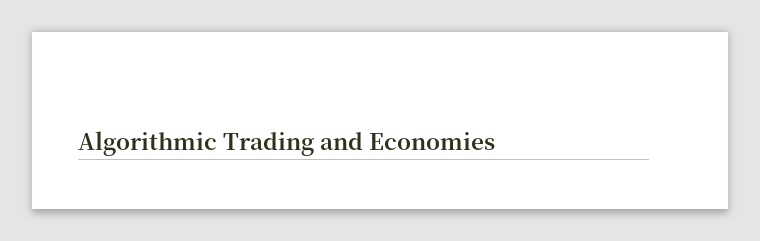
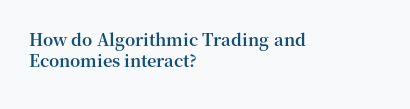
(78, 143) none -> [29,32,93,46] How do
(496, 141) none -> [124,54,198,67] interact?

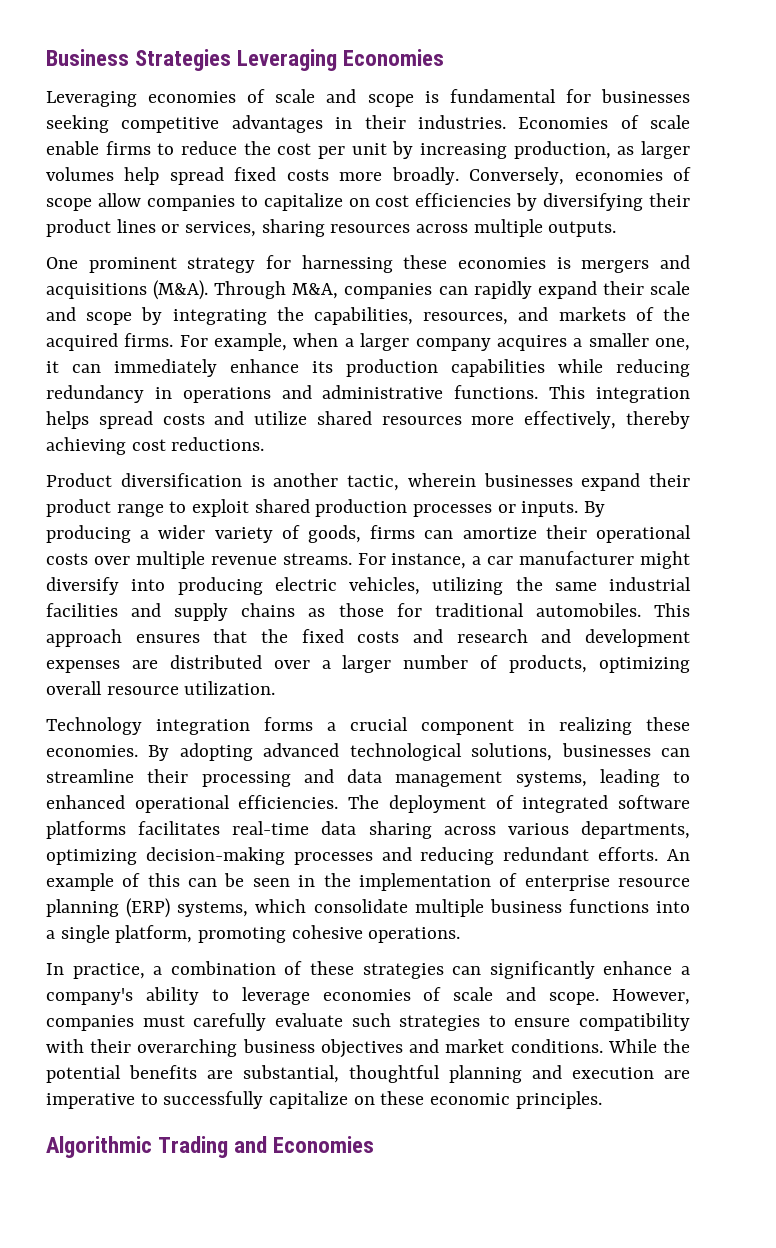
[29,32,93,46] How do -> [46,49,445,71] [46,89,690,107] [46,115,690,133] [46,141,690,159] [46,167,692,185] [46,193,690,211] [46,219,617,237] [46,255,690,273] [46,280,690,300] [46,307,690,325] [46,333,691,351] [46,359,690,377] [46,385,690,403] [46,411,690,429] [46,437,265,455] [46,473,690,491] [46,499,606,517] [46,525,691,543] [46,551,690,569] [46,577,691,595] [46,603,690,621] [46,629,690,647] [46,655,691,673] [46,681,276,695] [46,717,690,735] [46,743,690,761] [46,769,690,787] [46,795,690,813] [46,821,690,839] [46,847,690,865] [46,873,691,891] [46,898,690,918] [46,925,461,943] [46,961,691,979] [46,987,691,1005] [46,1013,690,1031] [46,1039,690,1058] [46,1065,690,1083] [46,1091,602,1109] Business Strategies Leveraging Economies // Leveraging economies of scale and scope is fundamental for businesses seeking competitive advantages in their industries. Economies of scale enable firms to reduce the cost per unit by increasing production, as larger volumes help spread fixed costs more broadly. Conversely, economies of scope allow companies to capitalize on cost efficiencies by diversifying their product lines or services, sharing resources across multiple outputs. // One prominent strategy for harnessing these economies is mergers and acquisitions (M&A). Through M&A, companies can rapidly expand their scale and scope by integrating the capabilities, resources, and markets of the acquired firms. For example, when a larger company acquires a smaller one, it can immediately enhance its production capabilities while reducing redundancy in operations and administrative functions. This integration helps spread costs and utilize shared resources more effectively, thereby achieving cost reductions. // Product diversification is another tactic, wherein businesses expand their product range to exploit shared production processes or inputs. By producing a wider variety of goods, firms can amortize their operational costs over multiple revenue streams. For instance, a car manufacturer might diversify into producing electric vehicles, utilizing the same industrial facilities and supply chains as those for traditional automobiles. This approach ensures that the fixed costs and research and development expenses are distributed over a larger number of products, optimizing overall resource utilization. // Technology integration forms a crucial component in realizing these economies. By adopting advanced technological solutions, businesses can streamline their processing and data management systems, leading to enhanced operational efficiencies. The deployment of integrated software platforms facilitates real-time data sharing across various departments, optimizing decision-making processes and reducing redundant efforts. An example of this can be seen in the implementation of enterprise resource planning (ERP) systems, which consolidate multiple business functions into a single platform, promoting cohesive operations. // In practice, a combination of these strategies can significantly enhance a company's ability to leverage economies of scale and scope. However, companies must carefully evaluate such strategies to ensure compatibility with their overarching business objectives and market conditions. While the potential benefits are substantial, thoughtful planning and execution are imperative to successfully capitalize on these economic principles. //
[124,54,198,67] interact? -> (375, 1144) none

